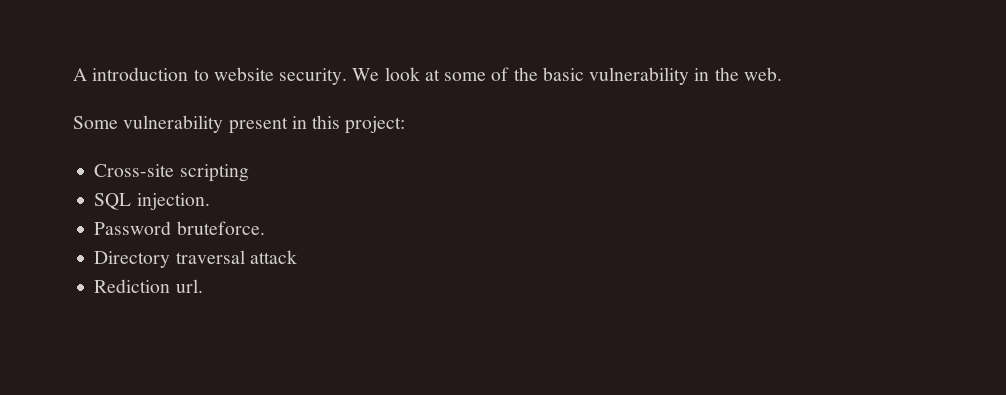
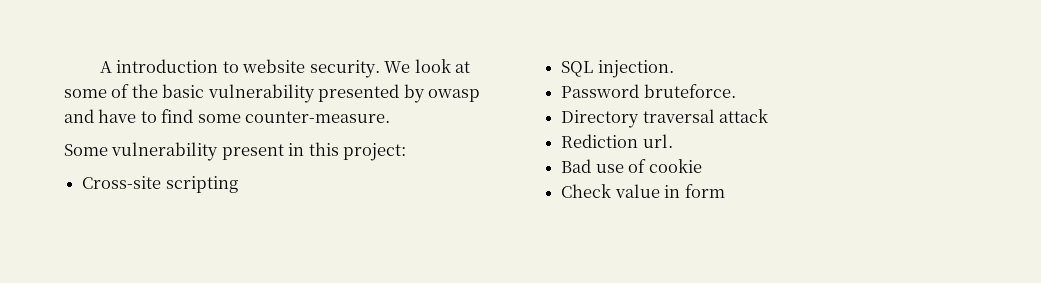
[694,67,782,81] in the web. -> [318,84,481,103] [64,109,391,123] presented by owasp and have to find some counter-measure.
(203, 286) none -> [561,159,702,173] [561,184,725,198] // Bad use of cookie // Check value in form

